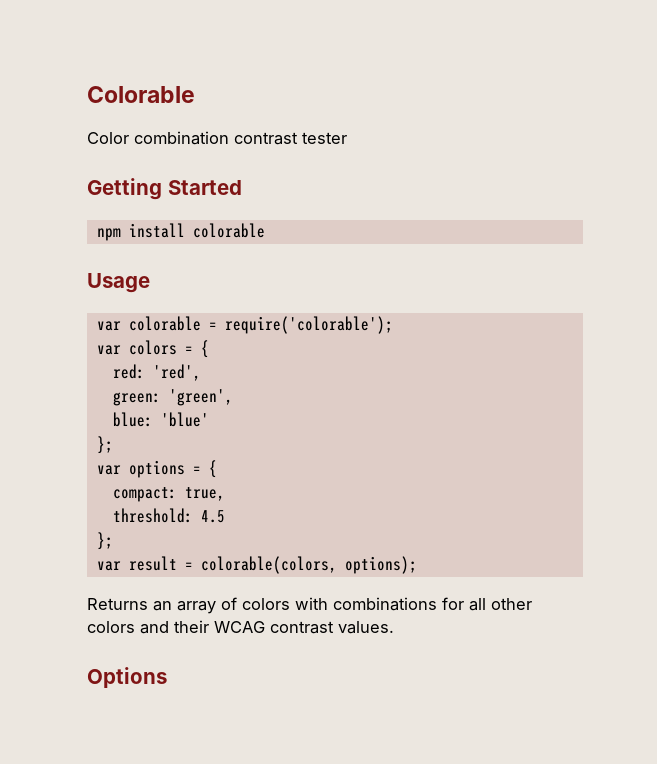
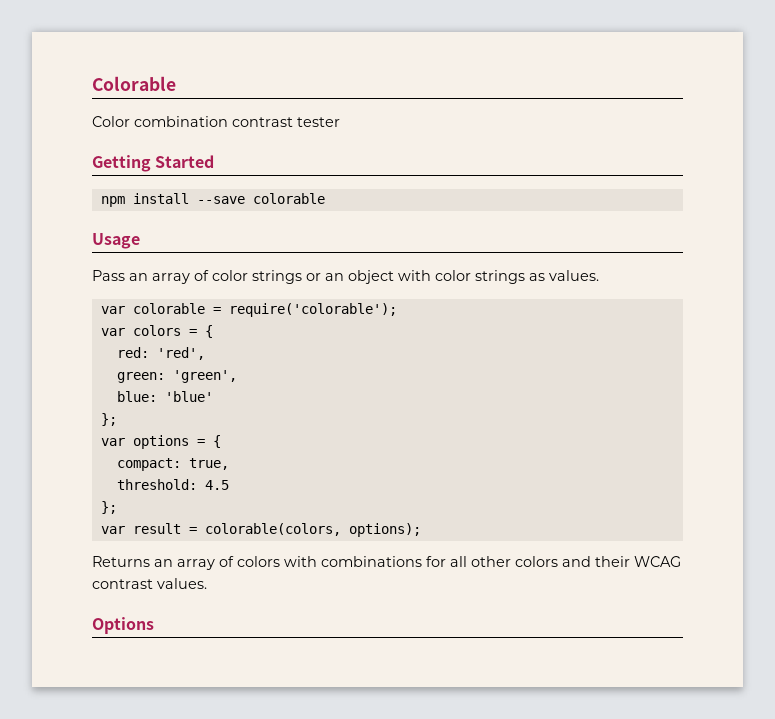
(185, 230) none -> [196,196,245,204] --save
(150, 283) none -> [92,270,599,284] // Pass an array of color strings or an object with color strings as values.

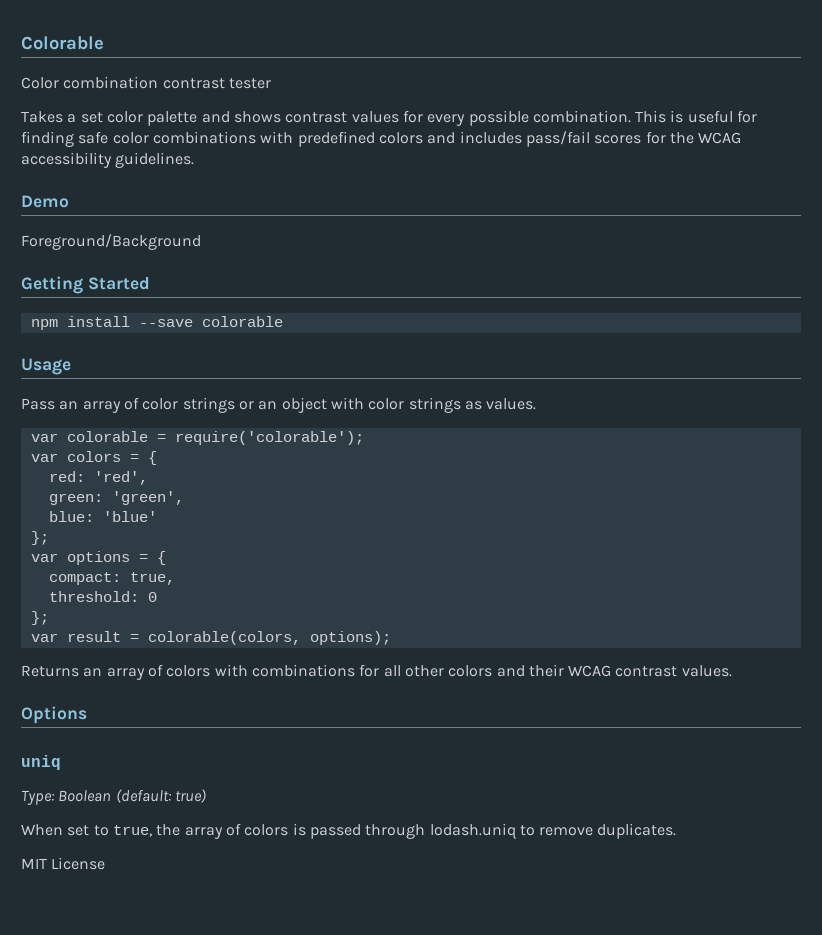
(340, 122) none -> [21,110,758,126] [21,131,742,147] [21,152,195,168] [21,195,69,208] [21,234,201,250] // Takes a set color palette and shows contrast values for every possible combination. This is useful for finding safe color combinations with predefined colors and includes pass/fail scores for the WCAG accessibility guidelines. // Demo // Foreground/Background
[204,480,229,490] 4.5 -> [147,592,157,602] 0
(154, 625) none -> [21,755,61,770] [21,789,206,805] [21,823,677,839] [21,857,106,870] // uniq // Type: Boolean (default: true) // When set to true, the array of colors is passed through lodash.uniq to remove duplicates. // MIT License

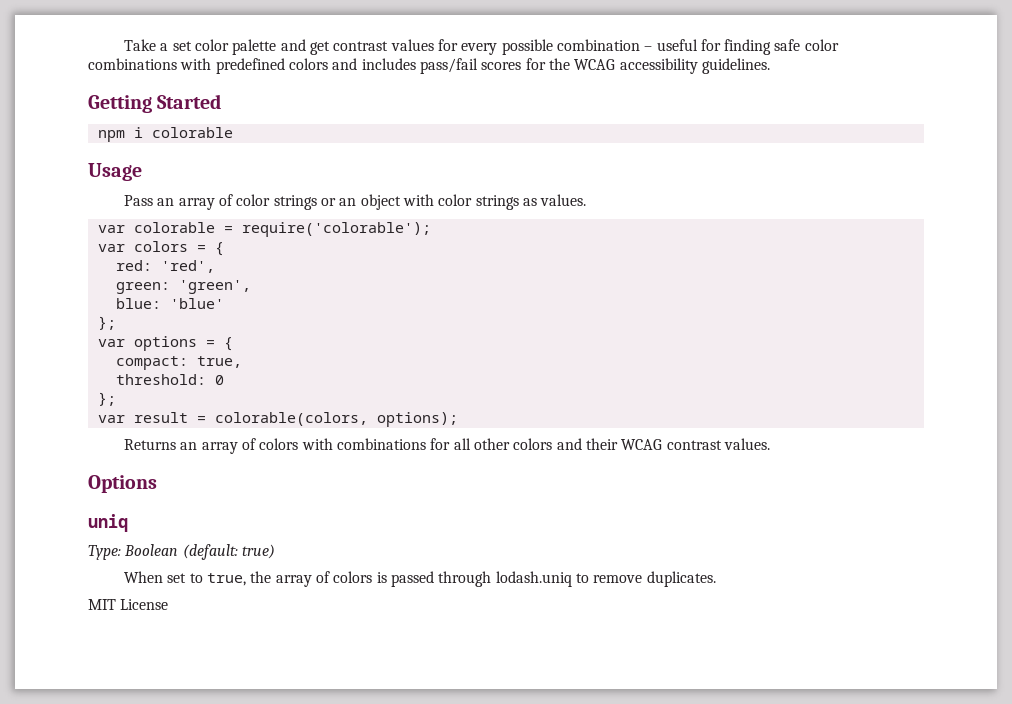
[21,36,104,50] [21,76,271,89] [21,111,63,123] Colorable // Color combination contrast tester // Takes -> [124,39,157,51] Take
[233,111,281,123] shows -> [309,41,330,55] get
[532,110,684,123] combination. This is -> [556,39,653,51] combination –
[21,195,69,208] [21,234,201,250] // Demo // Foreground/Background -> (770, 66) none
[66,316,193,327] install --save -> [133,127,143,138] i

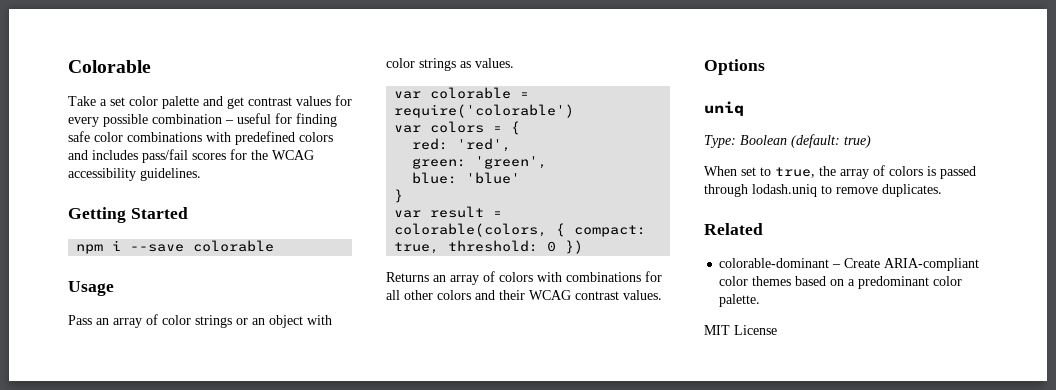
(124, 45) none -> [68,60,151,73] Colorable //
(143, 132) none -> [130,244,185,252] --save
[241,222,431,237] require('colorable'); -> [394,104,575,118] require('colorable')
[97,316,116,330] [97,336,233,351] [115,356,242,370] [115,374,224,385] [97,392,116,406] [97,412,458,427] }; // var options = { // compact: true, // threshold: 0 // }; // var result = colorable(colors, options); -> [394,189,404,203] [394,206,503,218] [394,223,647,237] [394,240,584,254] } // var result = colorable(colors, { compact: true, threshold: 0 })
(716, 579) none -> [704,223,763,235] [719,258,980,271] [719,276,963,289] [719,294,761,307] // Related // colorable-dominant – Create ARIA-compliant color themes based on a predominant color palette.

